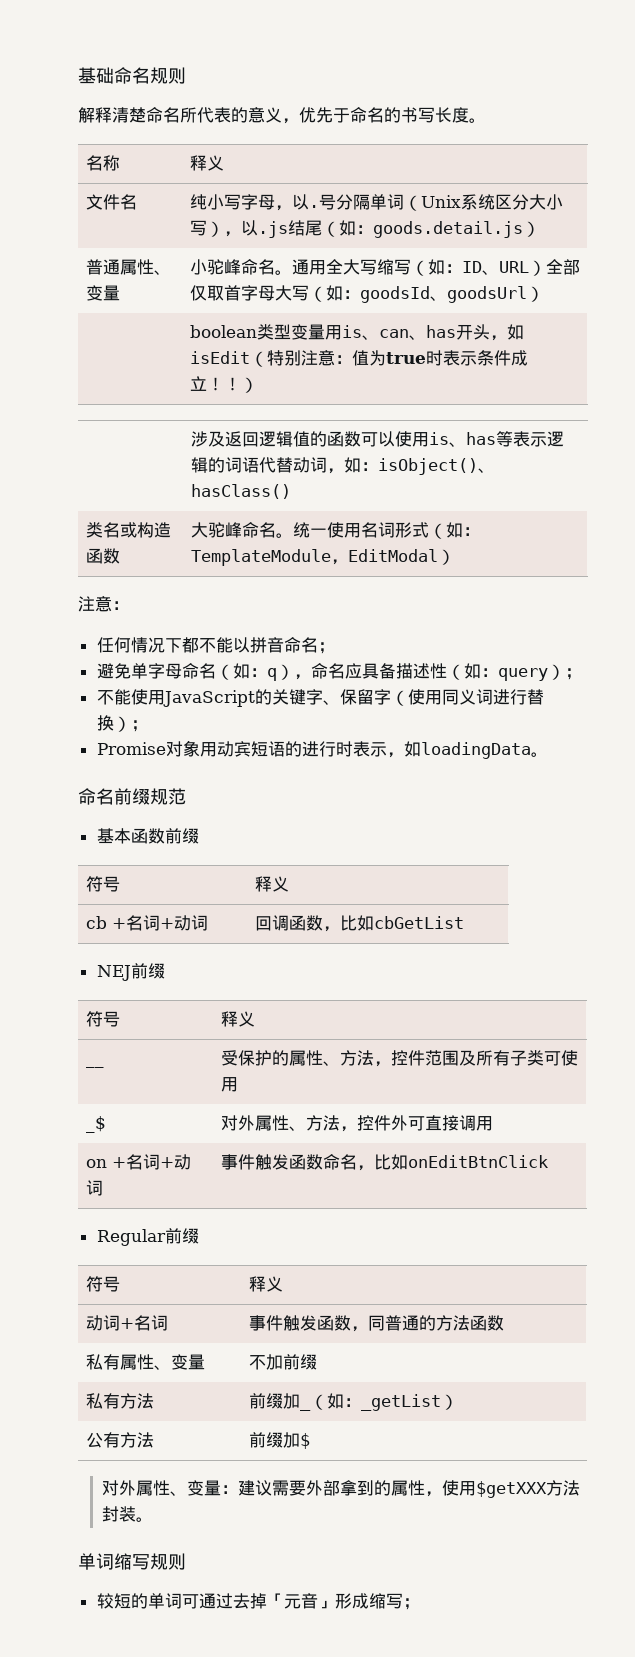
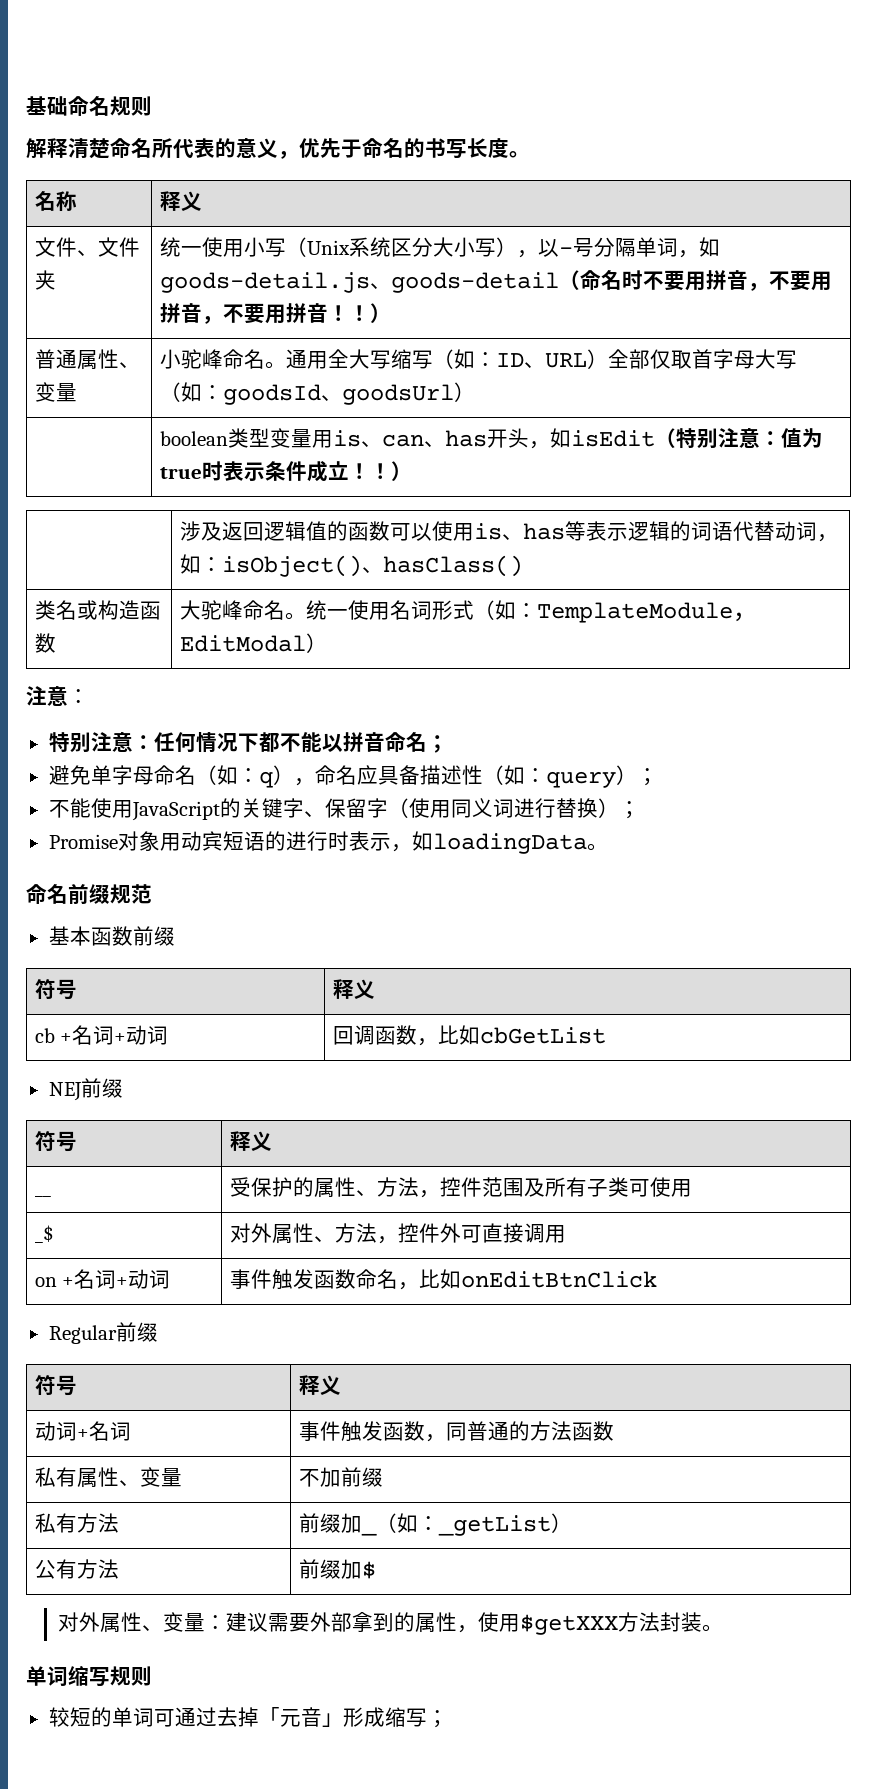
[119,194,137,210] [189,194,404,211] 名 | 纯小写字母，以.号分隔单词 -> [76,237,140,257] [34,270,56,290] [159,237,286,257] 、文件夹 | 统一使用小写
[257,220,523,238] .js结尾（如：goods.detail.js -> [558,237,720,258] [159,270,832,293] [159,303,370,324] -号分隔单词，如goods-detail.js、goods-detail（命名时不要用拼音，不要用拼音，不要用拼音！！
(129, 605) none -> [48,732,154,753] 特别注意：

